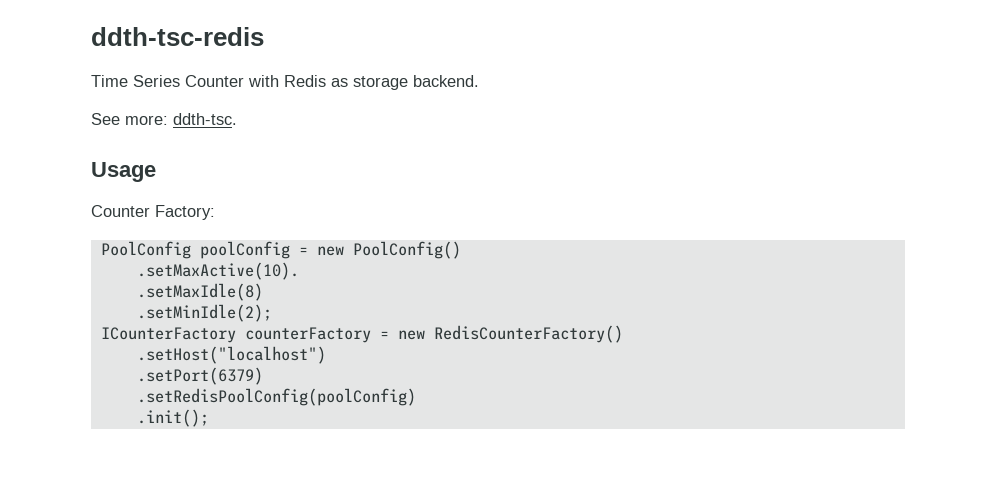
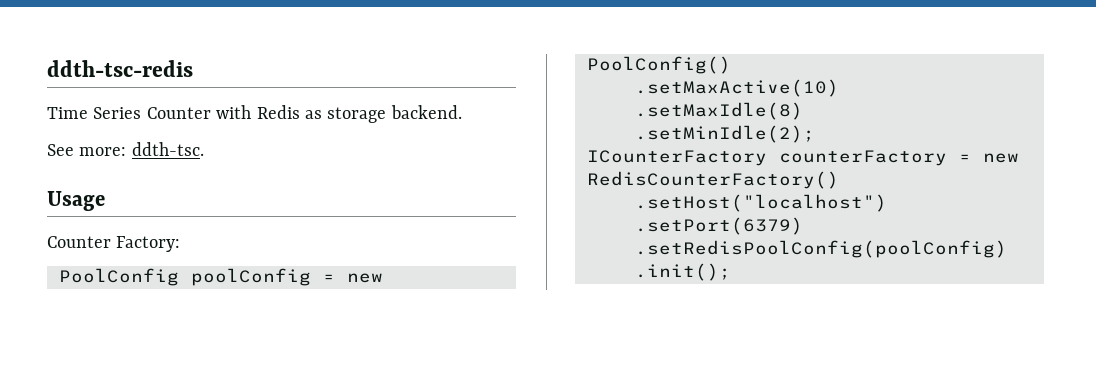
[136,262,299,280] .setMaxActive(10). -> [635,79,839,97] .setMaxActive(10)

